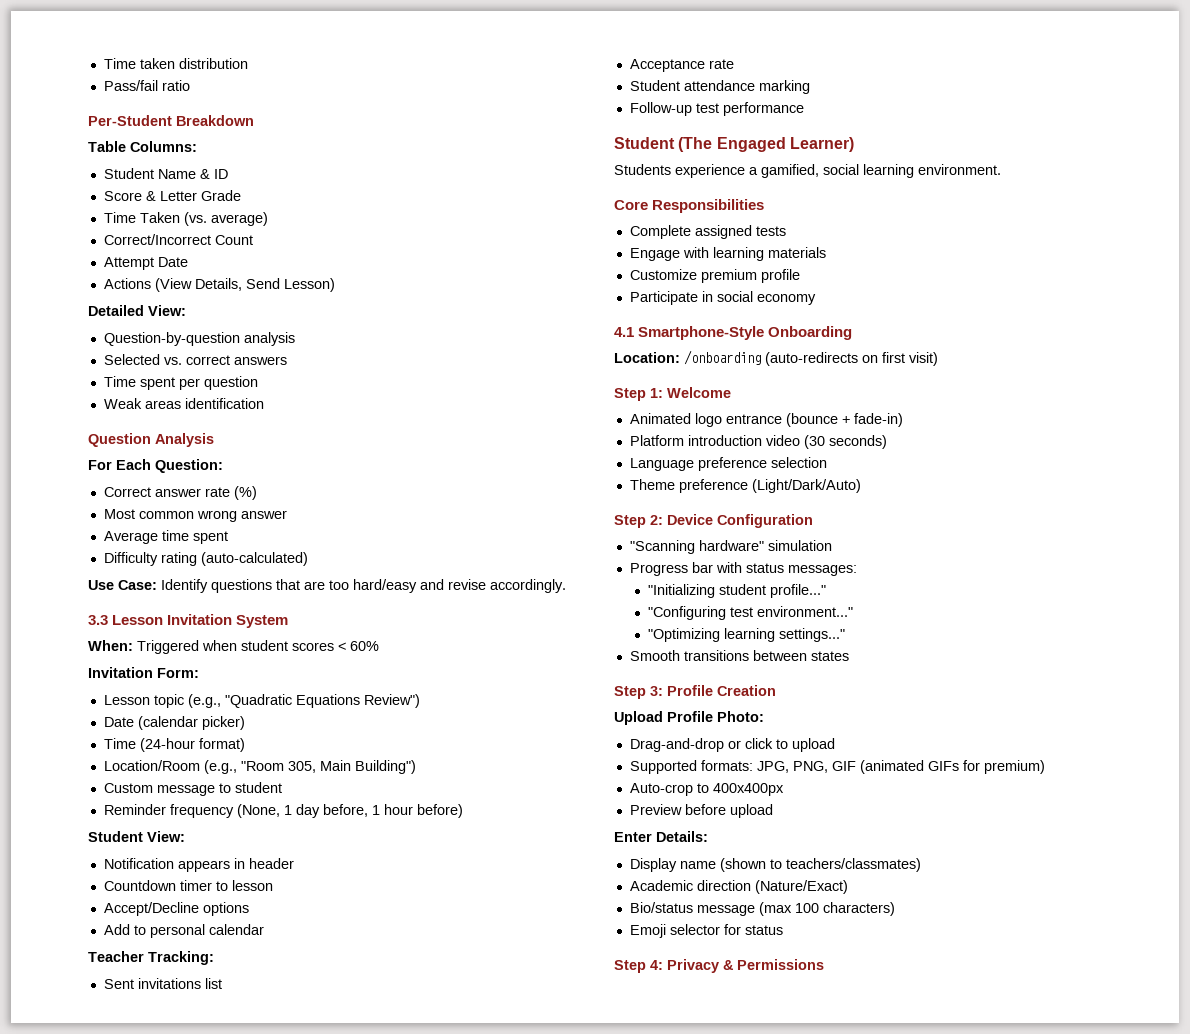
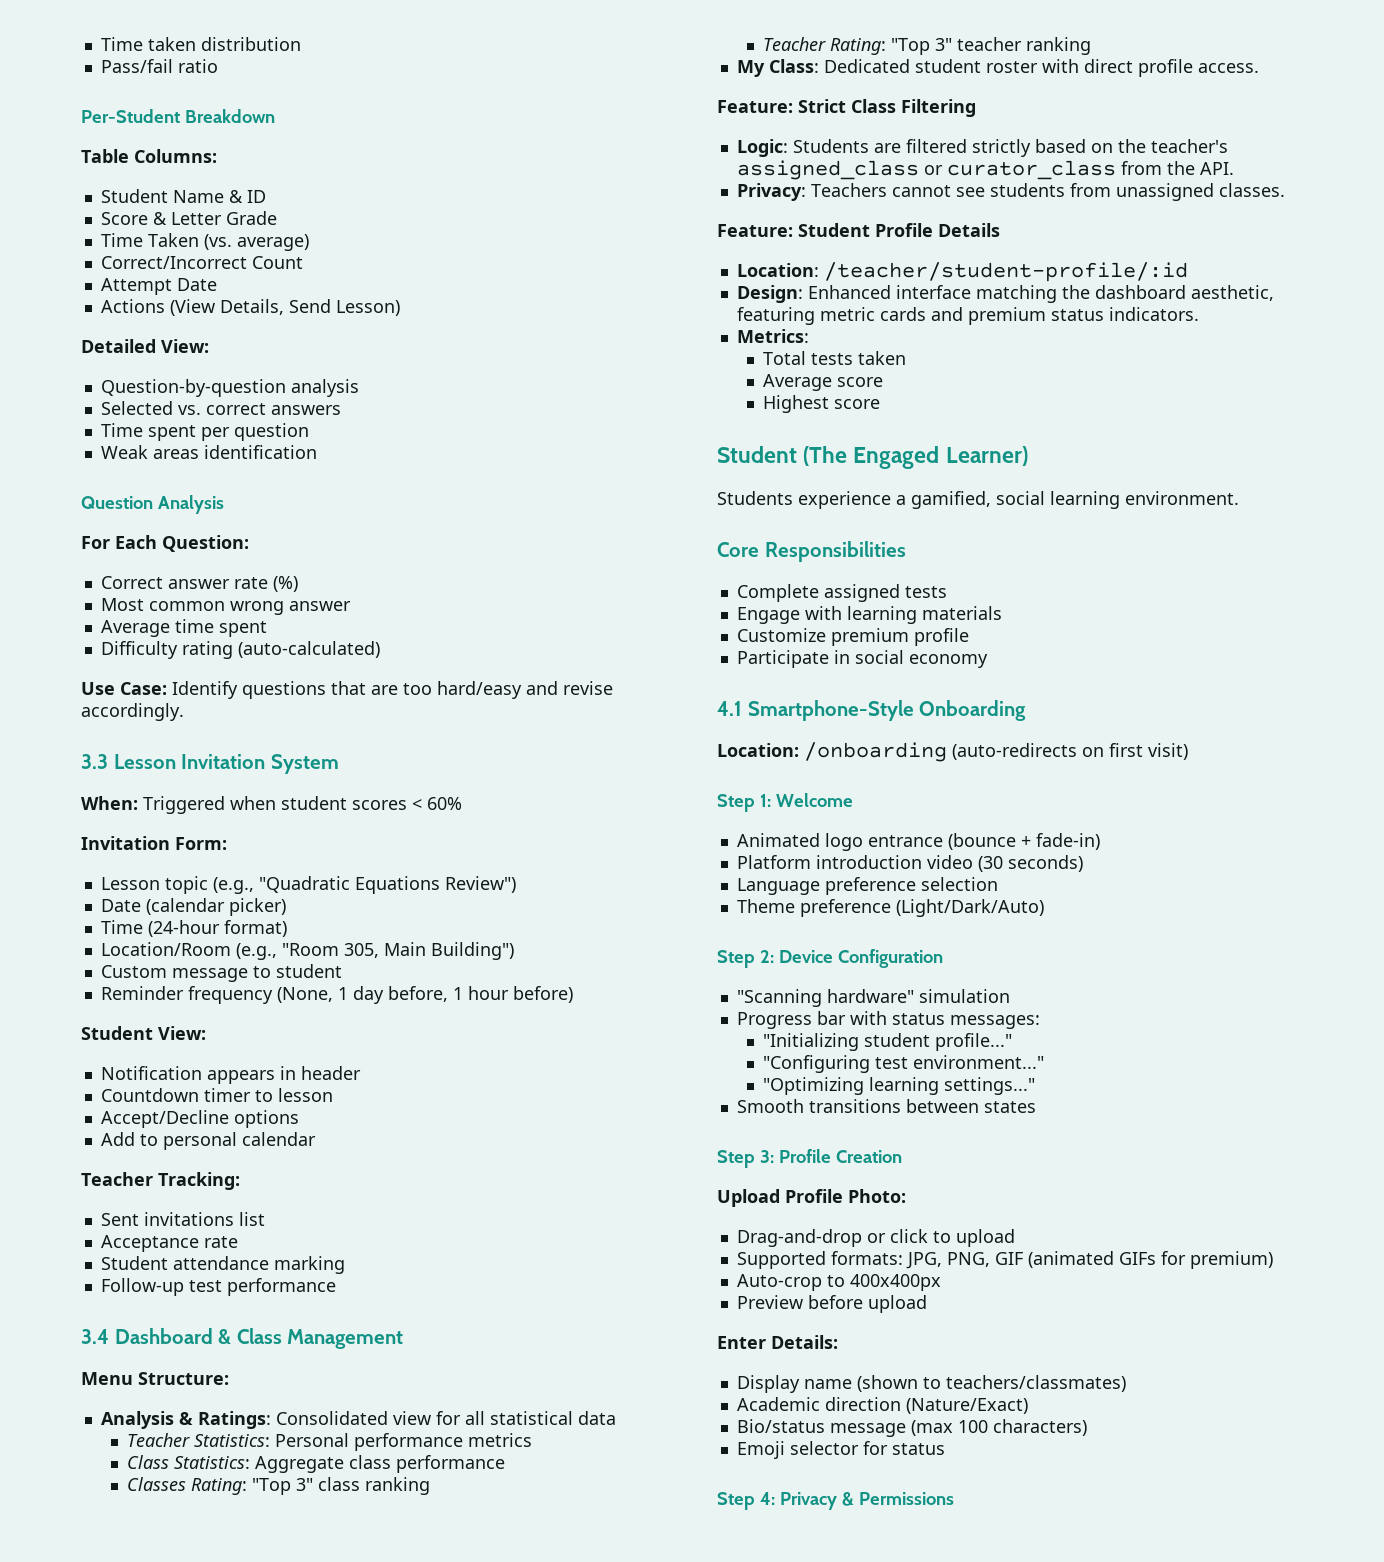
(804, 109) none -> [81,1328,404,1349] [81,1372,229,1385] [100,1411,616,1429] [127,1433,533,1451] [127,1455,506,1473] [127,1477,431,1495] [763,37,1092,55] [736,59,1259,77] [717,99,976,117] [736,139,1228,157] [736,160,1234,180] [736,183,1285,201] [717,223,1000,237] [736,262,1188,282] [736,285,1274,303] [736,307,1199,325] [736,329,809,343] [763,351,907,365] [763,374,884,391] [763,395,881,413] // 3.4 Dashboard & Class Management // Menu Structure: // Analysis & Ratings: Consolidated view for all statistical data // Teacher Statistics: Personal performance metrics // Class Statistics: Aggregate class performance // Classes Rating: "Top 3" class ranking // Teacher Rating: "Top 3" teacher ranking // My Class: Dedicated student roster with direct profile access. // Feature: Strict Class Filtering // Logic: Students are filtered strictly based on the teacher's assigned_class or curator_class from the API. // Privacy: Teachers cannot see students from unassigned classes. // Feature: Student Profile Details // Location: /teacher/student-profile/:id // Design: Enhanced interface matching the dashboard aesthetic, featuring metric cards and premium status indicators. // Metrics: // Total tests taken // Average score // Highest score

